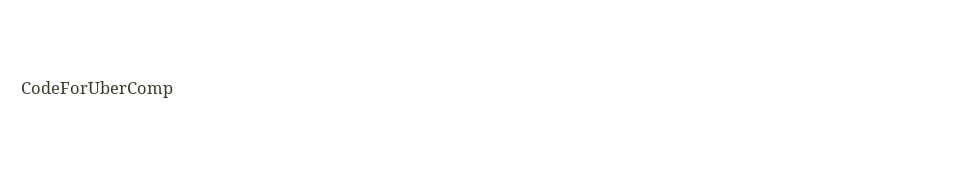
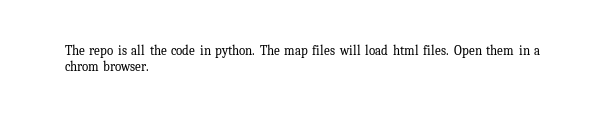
[21,81,173,98] CodeForUberComp -> [65,44,541,58] [65,60,149,71] The repo is all the code in python. The map files will load html files. Open them in a chrom browser.

